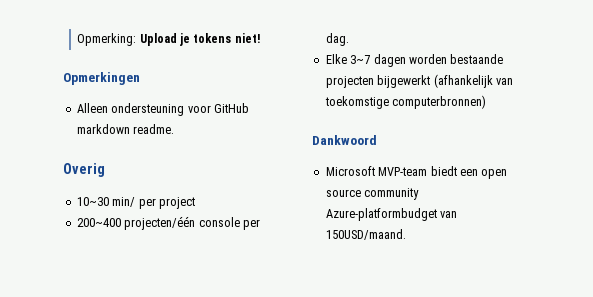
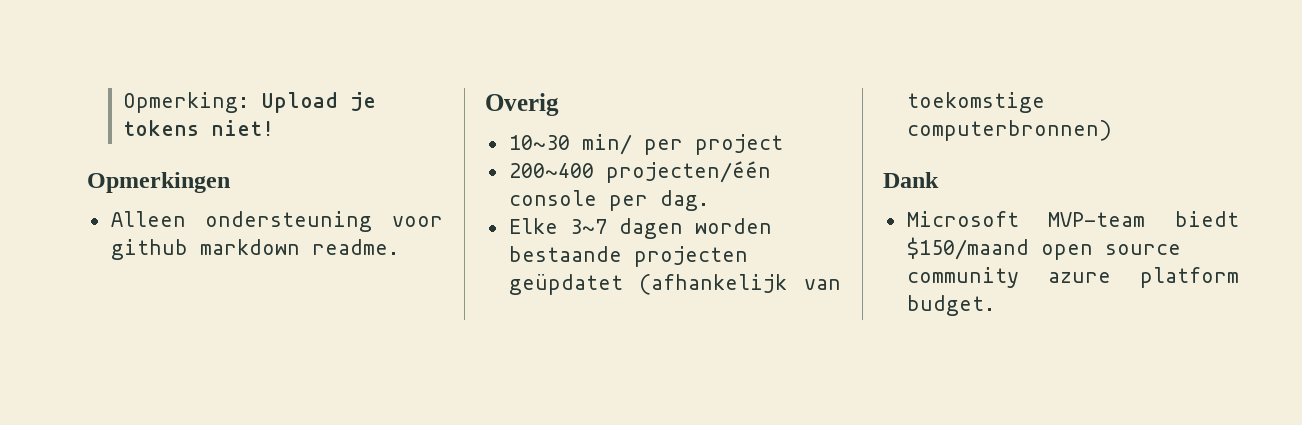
[213,103,249,113] GitHub -> [110,239,188,260] github
[377,75,431,88] bijgewerkt -> [508,274,623,295] geüpdatet
[312,135,377,145] Dankwoord -> [883,172,939,188] Dank
[459,169,478,176] een -> [906,237,1029,260] $150/maand
[325,208,458,221] [325,229,406,240] Azure-platformbudget van 150USD/maand. -> [1047,267,1239,288] [906,295,995,316] azure platform budget.

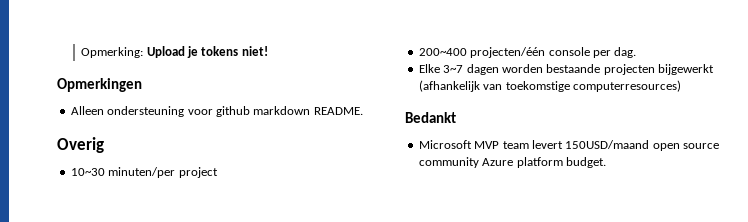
[311,239,399,255] readme. -> [313,107,363,115] README.
[581,134,683,155] min/ per -> [108,167,176,178] minuten/per
[508,274,623,295] geüpdatet -> [658,64,714,75] bijgewerkt
[906,120,1112,141] [883,172,939,188] computerbronnen) // Dank -> [572,80,681,92] [405,112,456,123] computerresources) // Bedankt
[1048,211,1239,227] [906,237,1029,260] MVP-team biedt $150/maand -> [474,140,650,149] MVP team levert 150USD/maand
[1047,272,1111,283] azure -> [482,158,514,166] Azure

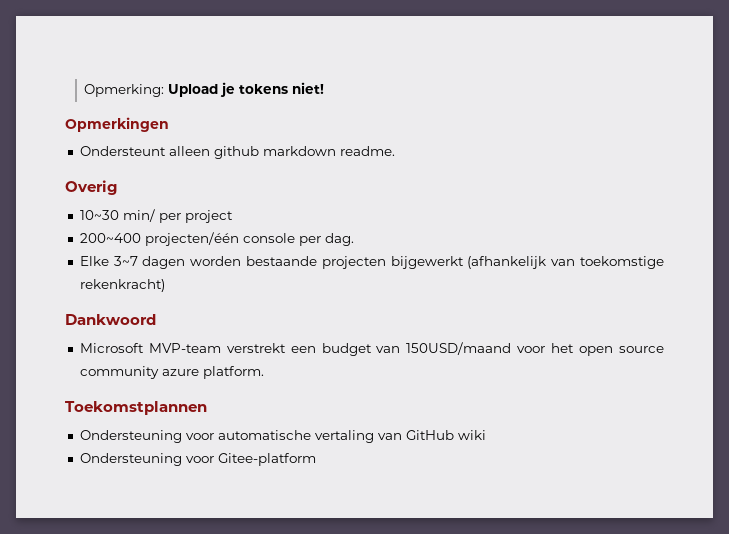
[70,106,213,117] Alleen ondersteuning voor -> [79,146,210,156] Ondersteunt alleen
[313,107,363,115] README. -> [339,146,395,156] readme.
[108,167,176,178] minuten/per -> [122,209,181,223] min/ per
[572,80,681,92] [405,112,456,123] computerresources) // Bedankt -> [79,279,165,292] [65,314,156,325] rekenkracht) // Dankwoord
[474,140,719,151] [418,157,606,168] MVP team levert 150USD/maand open source community Azure platform budget. -> [148,342,664,356] [79,366,264,379] [65,401,207,415] [79,430,486,443] [79,453,316,466] MVP-team verstrekt een budget van 150USD/maand voor het open source community azure platform. // Toekomstplannen // Ondersteuning voor automatische vertaling van GitHub wiki // Ondersteuning voor Gitee-platform

